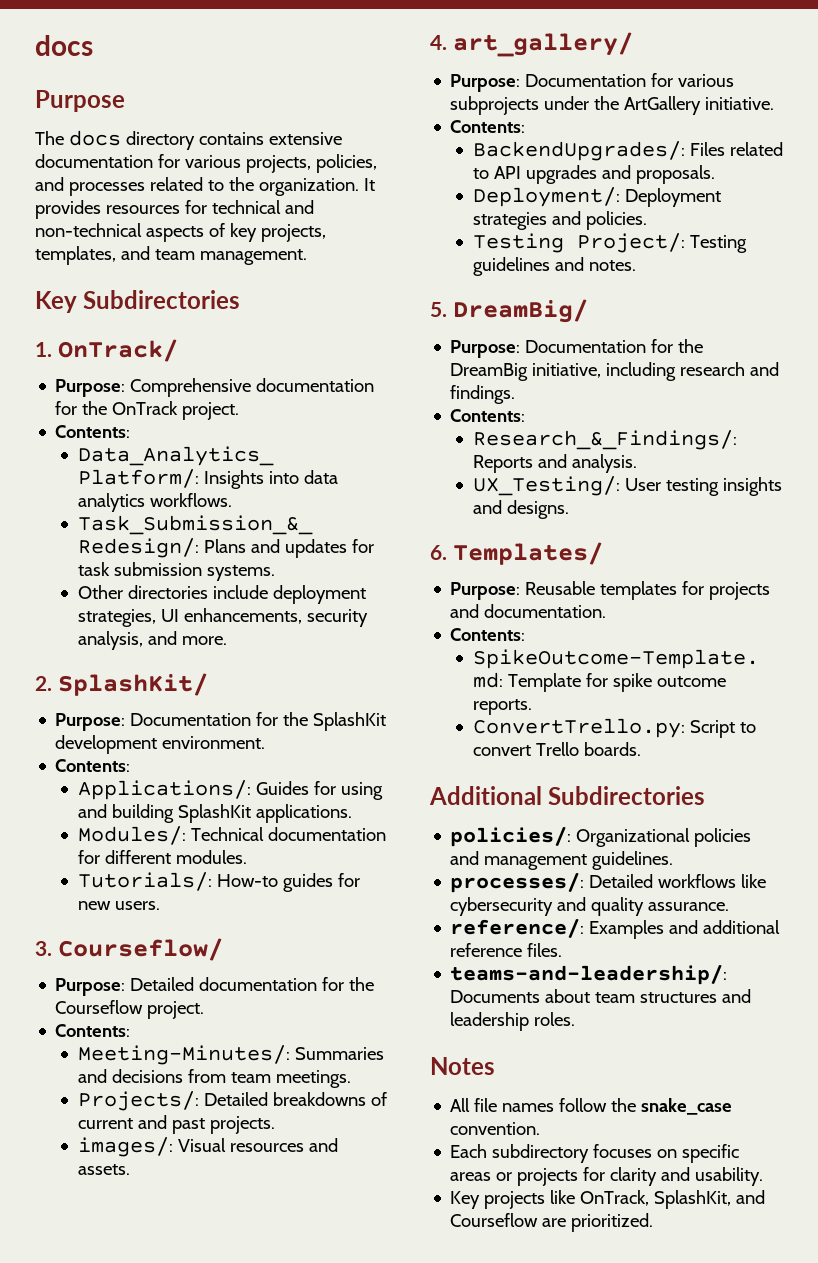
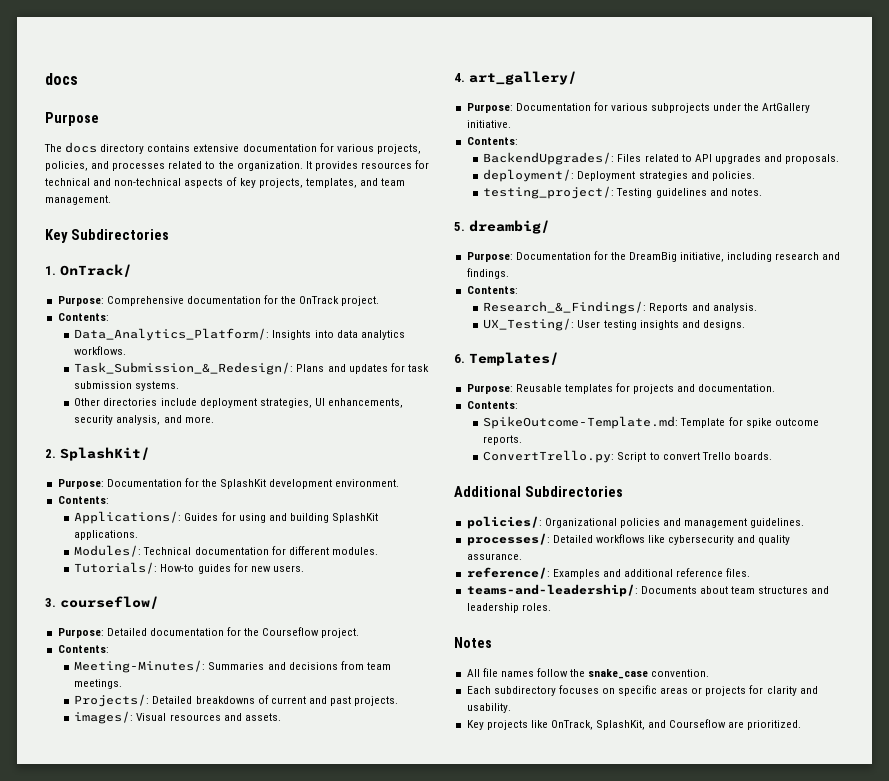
[57,938,223,961] Courseflow/ -> [59,596,159,609] courseflow/
[472,187,620,207] Deployment/: -> [483,169,575,182] deployment/:
[472,233,685,253] Testing Project/: -> [483,186,615,199] testing_project/:
[452,299,588,323] DreamBig/ -> [468,220,550,234] dreambig/

